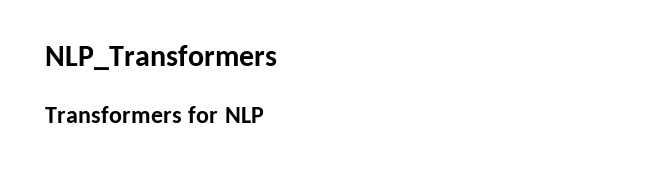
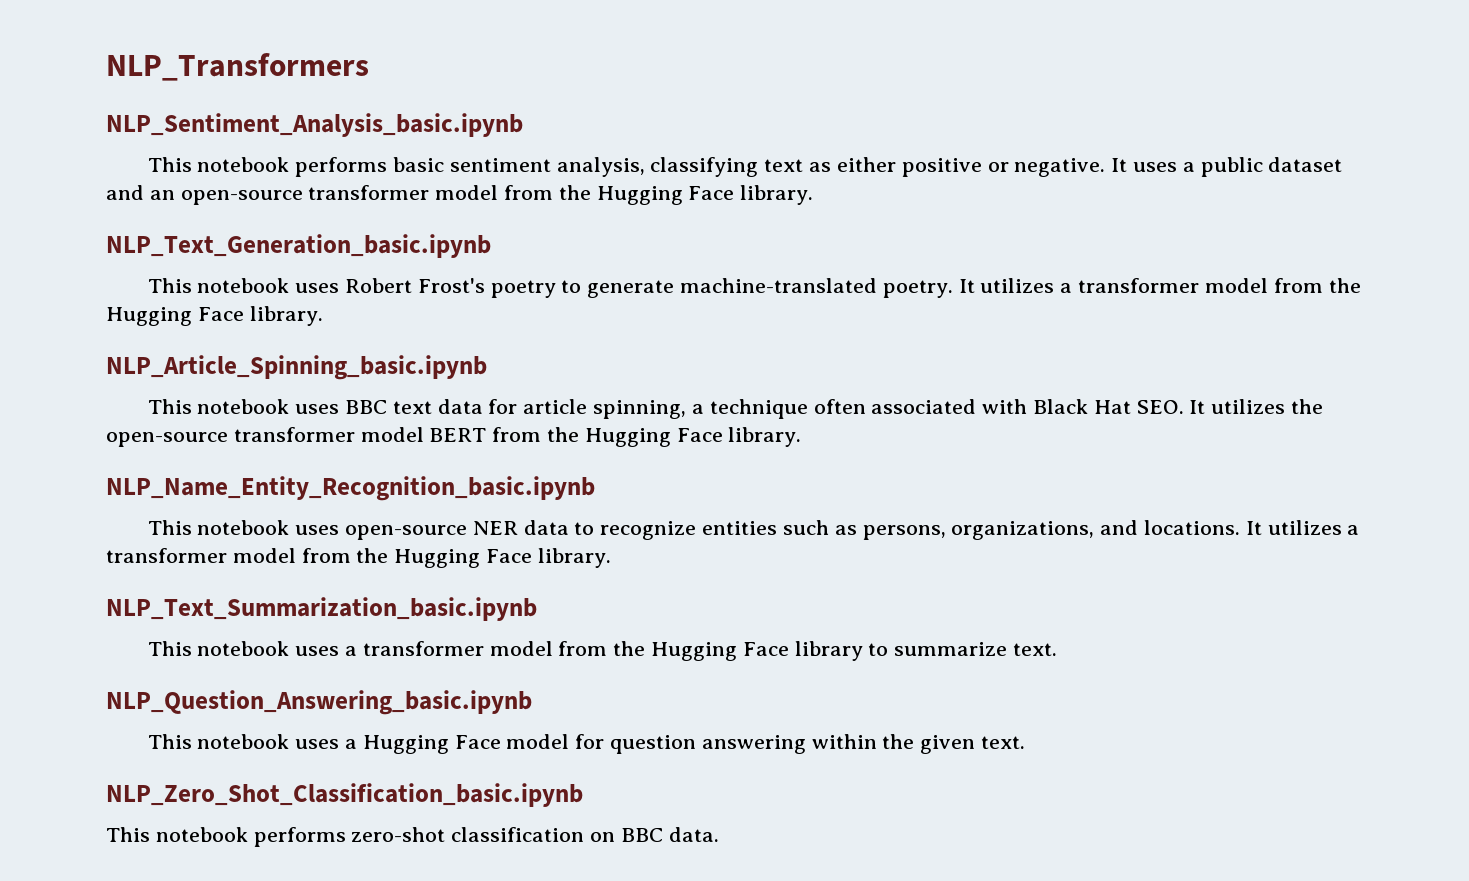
[45,106,264,123] Transformers for NLP -> [106,113,523,137] [147,157,1343,177] [106,185,814,205] [106,234,491,258] [147,278,1361,298] [106,306,323,326] [106,355,487,380] [147,399,1323,419] [106,427,802,447] [106,476,595,501] [147,520,1360,540] [106,548,611,568] [106,597,537,621] [147,641,1058,661] [106,690,532,715] [147,734,1026,754] [106,783,583,807] [106,827,719,847] NLP_Sentiment_Analysis_basic.ipynb // This notebook performs basic sentiment analysis, classifying text as either positive or negative. It uses a public dataset and an open-source transformer model from the Hugging Face library. // NLP_Text_Generation_basic.ipynb // This notebook uses Robert Frost's poetry to generate machine-translated poetry. It utilizes a transformer model from the Hugging Face library. // NLP_Article_Spinning_basic.ipynb // This notebook uses BBC text data for article spinning, a technique often associated with Black Hat SEO. It utilizes the open-source transformer model BERT from the Hugging Face library. // NLP_Name_Entity_Recognition_basic.ipynb // This notebook uses open-source NER data to recognize entities such as persons, organizations, and locations. It utilizes a transformer model from the Hugging Face library. // NLP_Text_Summarization_basic.ipynb // This notebook uses a transformer model from the Hugging Face library to summarize text. // NLP_Question_Answering_basic.ipynb // This notebook uses a Hugging Face model for question answering within the given text. // NLP_Zero_Shot_Classification_basic.ipynb // This notebook performs zero-shot classification on BBC data.

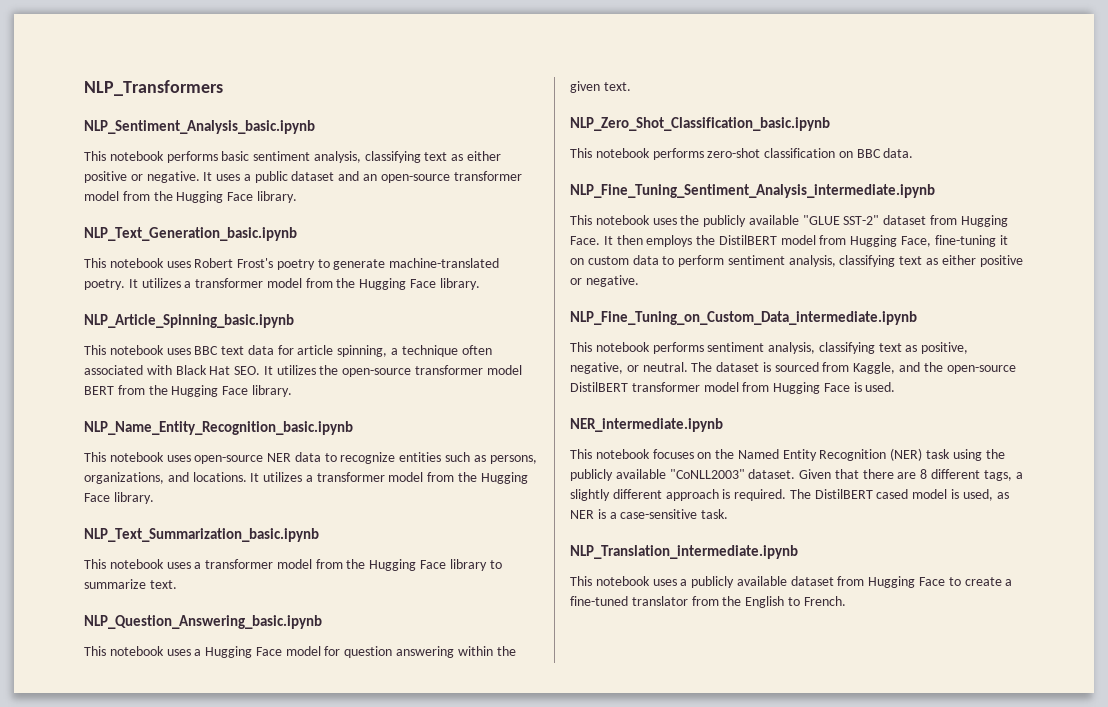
(719, 834) none -> [570,184,935,198] [570,215,1008,227] [570,235,1008,247] [570,255,1023,267] [570,275,639,287] [570,311,917,325] [570,342,969,354] [570,362,1016,374] [570,382,896,394] [570,418,723,432] [570,448,1005,461] [570,469,1023,481] [570,489,1009,501] [570,509,729,519] [570,545,798,559] [570,576,1013,588] [570,596,846,608] // NLP_Fine_Tuning_Sentiment_Analysis_intermediate.ipynb // This notebook uses the publicly available "GLUE SST-2" dataset from Hugging Face. It then employs the DistilBERT model from Hugging Face, fine-tuning it on custom data to perform sentiment analysis, classifying text as either positive or negative. // NLP_Fine_Tuning_on_Custom_Data_intermediate.ipynb // This notebook performs sentiment analysis, classifying text as positive, negative, or neutral. The dataset is sourced from Kaggle, and the open-source DistilBERT transformer model from Hugging Face is used. // NER_intermediate.ipynb // This notebook focuses on the Named Entity Recognition (NER) task using the publicly available "CoNLL2003" dataset. Given that there are 8 different tags, a slightly different approach is required. The DistilBERT cased model is used, as NER is a case-sensitive task. // NLP_Translation_intermediate.ipynb // This notebook uses a publicly available dataset from Hugging Face to create a fine-tuned translator from the English to French.

